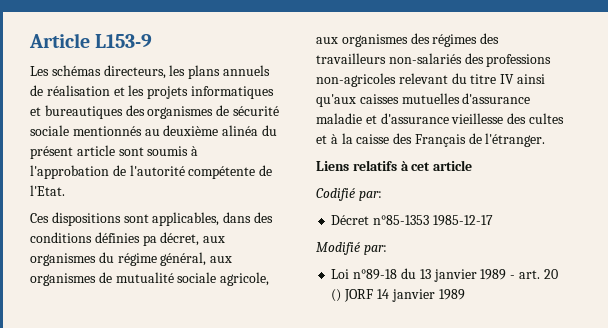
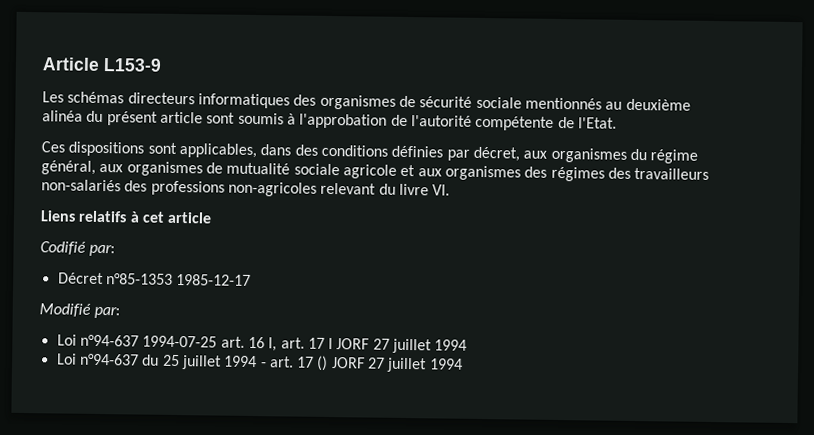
[103,65,270,79] [30,85,274,99] [30,105,123,119] directeurs, les plans annuels de réalisation et les projets informatiques et bureautiques -> [127,92,290,109] directeurs informatiques
[142,235,157,246] pa -> [446,149,470,161] par
[220,272,270,286] agricole, -> [342,164,416,179] agricole et
[470,74,545,84] [316,93,531,107] [316,113,564,124] [316,133,546,147] titre IV ainsi qu'aux caisses mutuelles d'assurance maladie et d'assurance vieillesse des cultes et à la caisse des Français de l'étranger. -> [398,183,451,196] livre VI.
[353,268,507,282] n°89-18 du 13 janvier 1989 -> [79,334,468,354] [56,353,258,370] n°94-637 1994-07-25 art. 16 I, art. 17 I JORF 27 juillet 1994 // Loi n°94-637 du 25 juillet 1994
[543,269,558,279] 20 -> [297,356,315,368] 17
[376,289,465,302] 14 janvier 1989 -> [368,357,463,373] 27 juillet 1994

